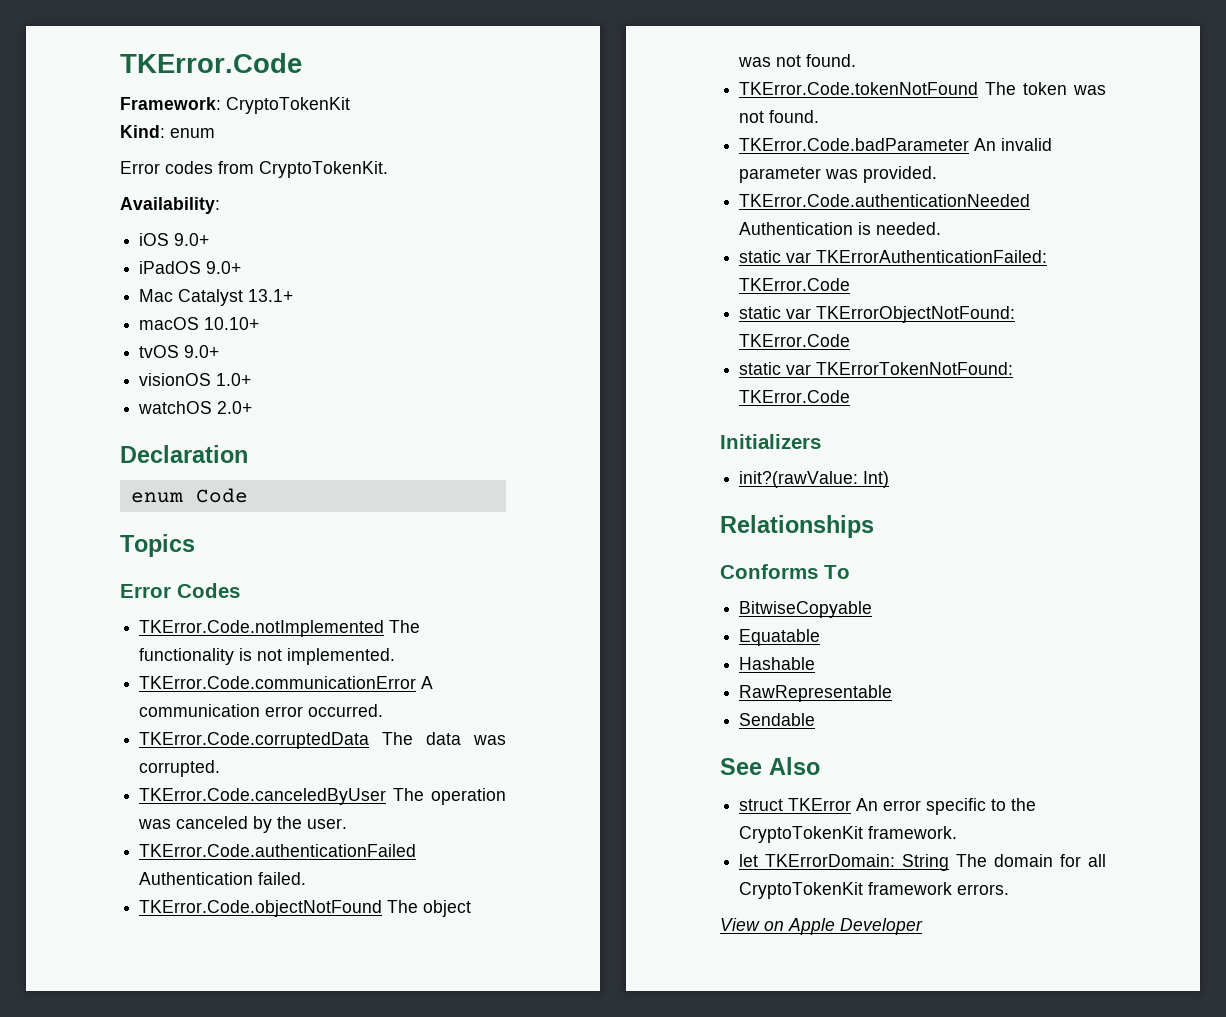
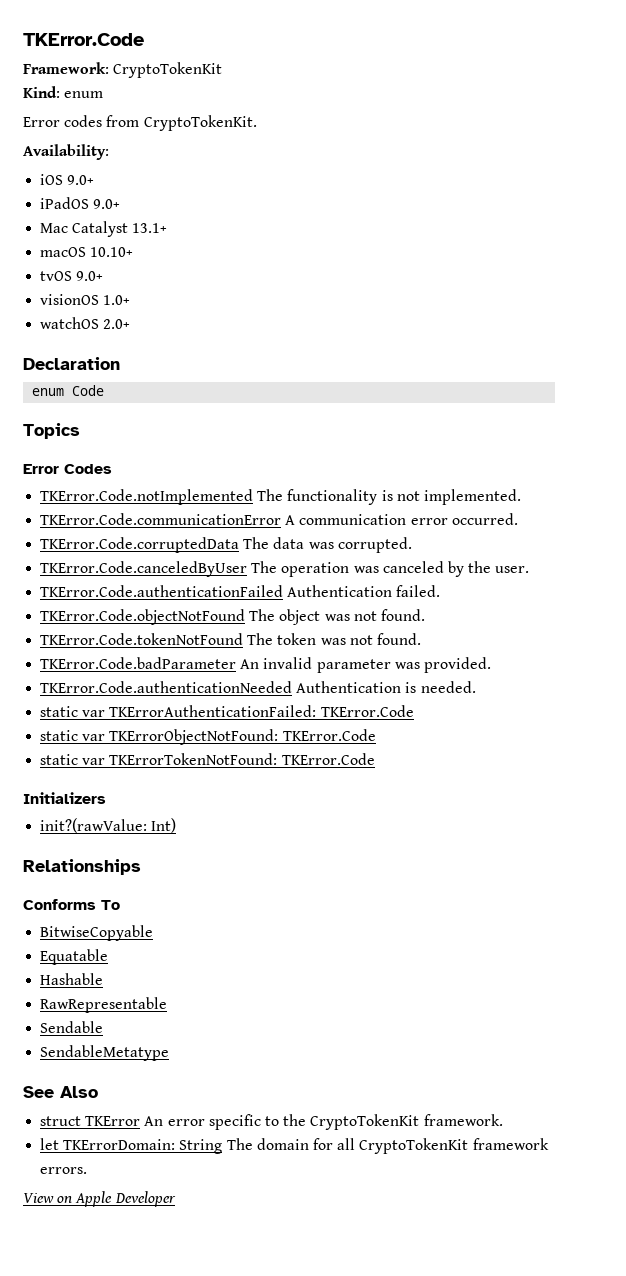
(816, 719) none -> [40,1045,170,1061] // SendableMetatype

